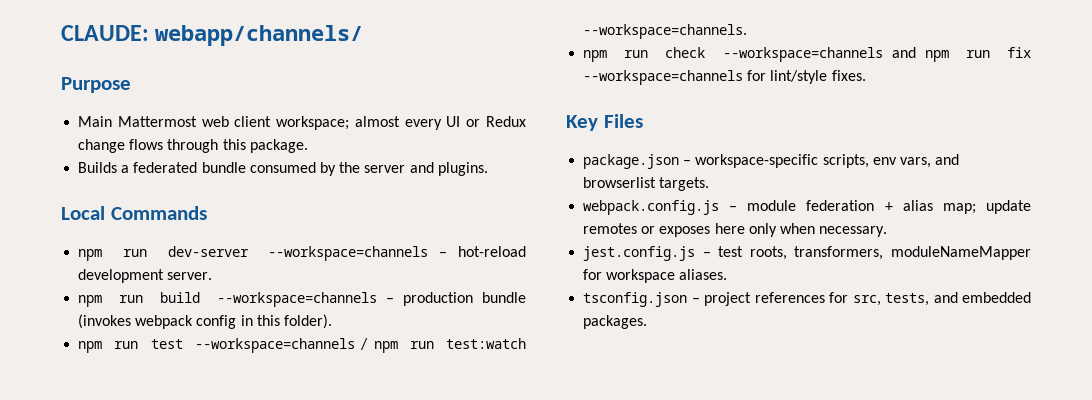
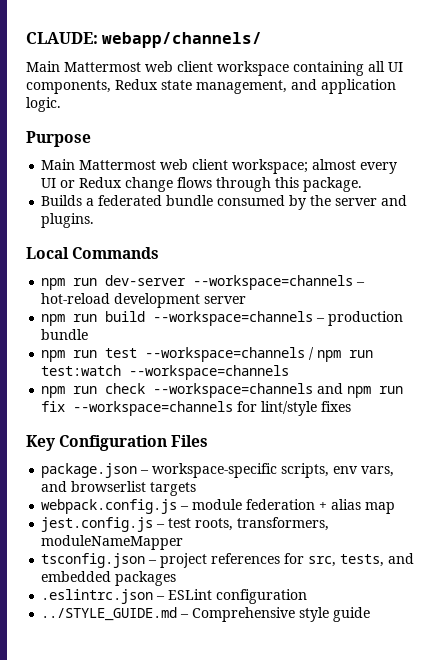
(364, 35) none -> [26,61,403,76] [26,79,396,94] [26,97,61,112] // Main Mattermost web client workspace containing all UI components, Redux state management, and application logic.
[167,272,213,280] server. -> [204,296,247,304] server
[78,314,332,329] (invokes webpack config in this folder). -> (89, 334) none
[583,24,748,39] --workspace=channels. -> [129,365,290,380] --workspace=channels
[831,70,866,81] fixes. -> [321,401,352,412] fixes
(598, 123) none -> [59,435,168,451] Configuration
[659,177,710,191] targets. -> [150,482,197,496] targets
[942,200,1031,214] [583,223,888,237] map; update remotes or exposes here only when necessary. -> [365,502,396,514] map
[583,269,728,283] for workspace aliases. -> (184, 542) none
[583,315,648,329] packages. -> [115,571,177,586] [41,589,308,604] [41,607,371,622] packages // .eslintrc.json – ESLint configuration // ../STYLE_GUIDE.md – Comprehensive style guide

